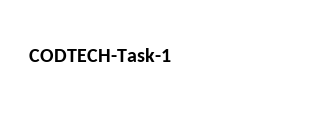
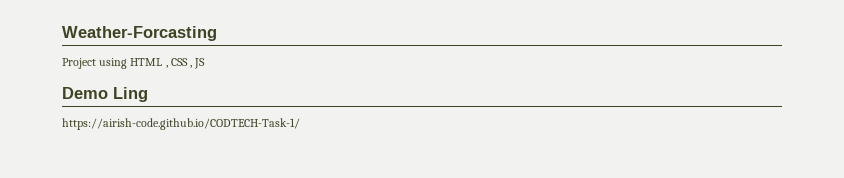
[29,48,171,62] CODTECH-Task-1 -> [62,26,217,41] [62,58,206,69] [62,87,148,102] [62,118,300,130] Weather-Forcasting // Project using HTML , CSS , JS // Demo Ling // https://airish-code.github.io/CODTECH-Task-1/

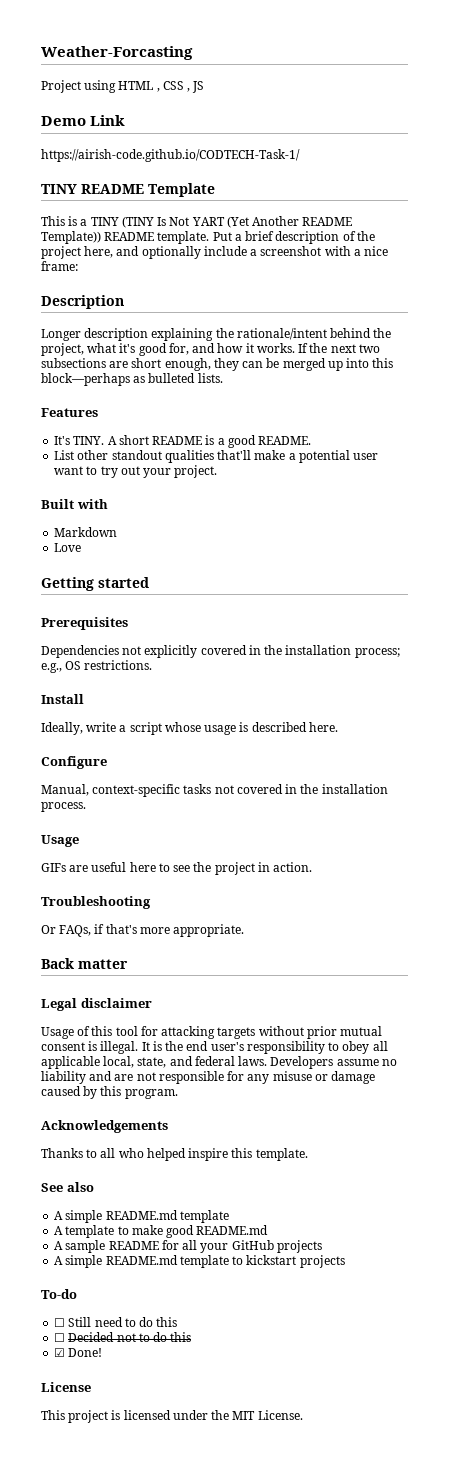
[113,87,148,102] Ling -> [90,115,126,126] Link
(300, 124) none -> [41,183,215,197] [41,216,353,228] [41,231,375,244] [41,246,389,259] [41,261,78,271] [41,295,124,309] [41,328,392,341] [41,343,380,356] [41,358,394,371] [41,373,223,386] [41,408,98,417] [54,435,312,448] [54,450,379,463] [54,465,218,478] [41,499,108,509] [54,527,118,537] [54,543,82,552] [41,577,149,591] [41,617,128,630] [41,645,400,658] [41,660,153,673] [41,694,84,704] [41,722,338,735] [41,756,107,769] [41,784,388,797] [41,802,86,812] [41,835,79,847] [41,862,313,875] [41,896,151,909] [41,924,245,937] [41,958,128,969] [41,998,152,1011] [41,1026,383,1039] [41,1041,388,1054] [41,1056,397,1069] [41,1071,376,1084] [41,1086,178,1099] [41,1120,168,1133] [41,1148,308,1161] [41,1182,94,1192] [54,1210,229,1223] [54,1225,269,1238] [54,1240,322,1253] [54,1255,345,1268] [41,1289,77,1299] [54,1317,178,1327] [54,1332,192,1342] [54,1348,103,1357] [41,1382,91,1392] [41,1410,303,1423] // TINY README Template // This is a TINY (TINY Is Not YART (Yet Another README Template)) README template. Put a brief description of the project here, and optionally include a screenshot with a nice frame: // Description // Longer description explaining the rationale/intent behind the project, what it's good for, and how it works. If the next two subsections are short enough, they can be merged up into this block—perhaps as bulleted lists. // Features // It's TINY. A short README is a good README. // List other standout qualities that'll make a potential user want to try out your project. // Built with // Markdown // Love // Getting started // Prerequisites // Dependencies not explicitly covered in the installation process; e.g., OS restrictions. // Install // Ideally, write a script whose usage is described here. // Configure // Manual, context-specific tasks not covered in the installation process. // Usage // GIFs are useful here to see the project in action. // Troubleshooting // Or FAQs, if that's more appropriate. // Back matter // Legal disclaimer // Usage of this tool for attacking targets without prior mutual consent is illegal. It is the end user's responsibility to obey all applicable local, state, and federal laws. Developers assume no liability and are not responsible for any misuse or damage caused by this program. // Acknowledgements // Thanks to all who helped inspire this template. // See also // A simple README.md template // A template to make good README.md // A sample README for all your GitHub projects // A simple README.md template to kickstart projects // To-do // ☐ Still need to do this // ☐ Decided not to do this // ☑ Done! // License // This project is licensed under the MIT License.

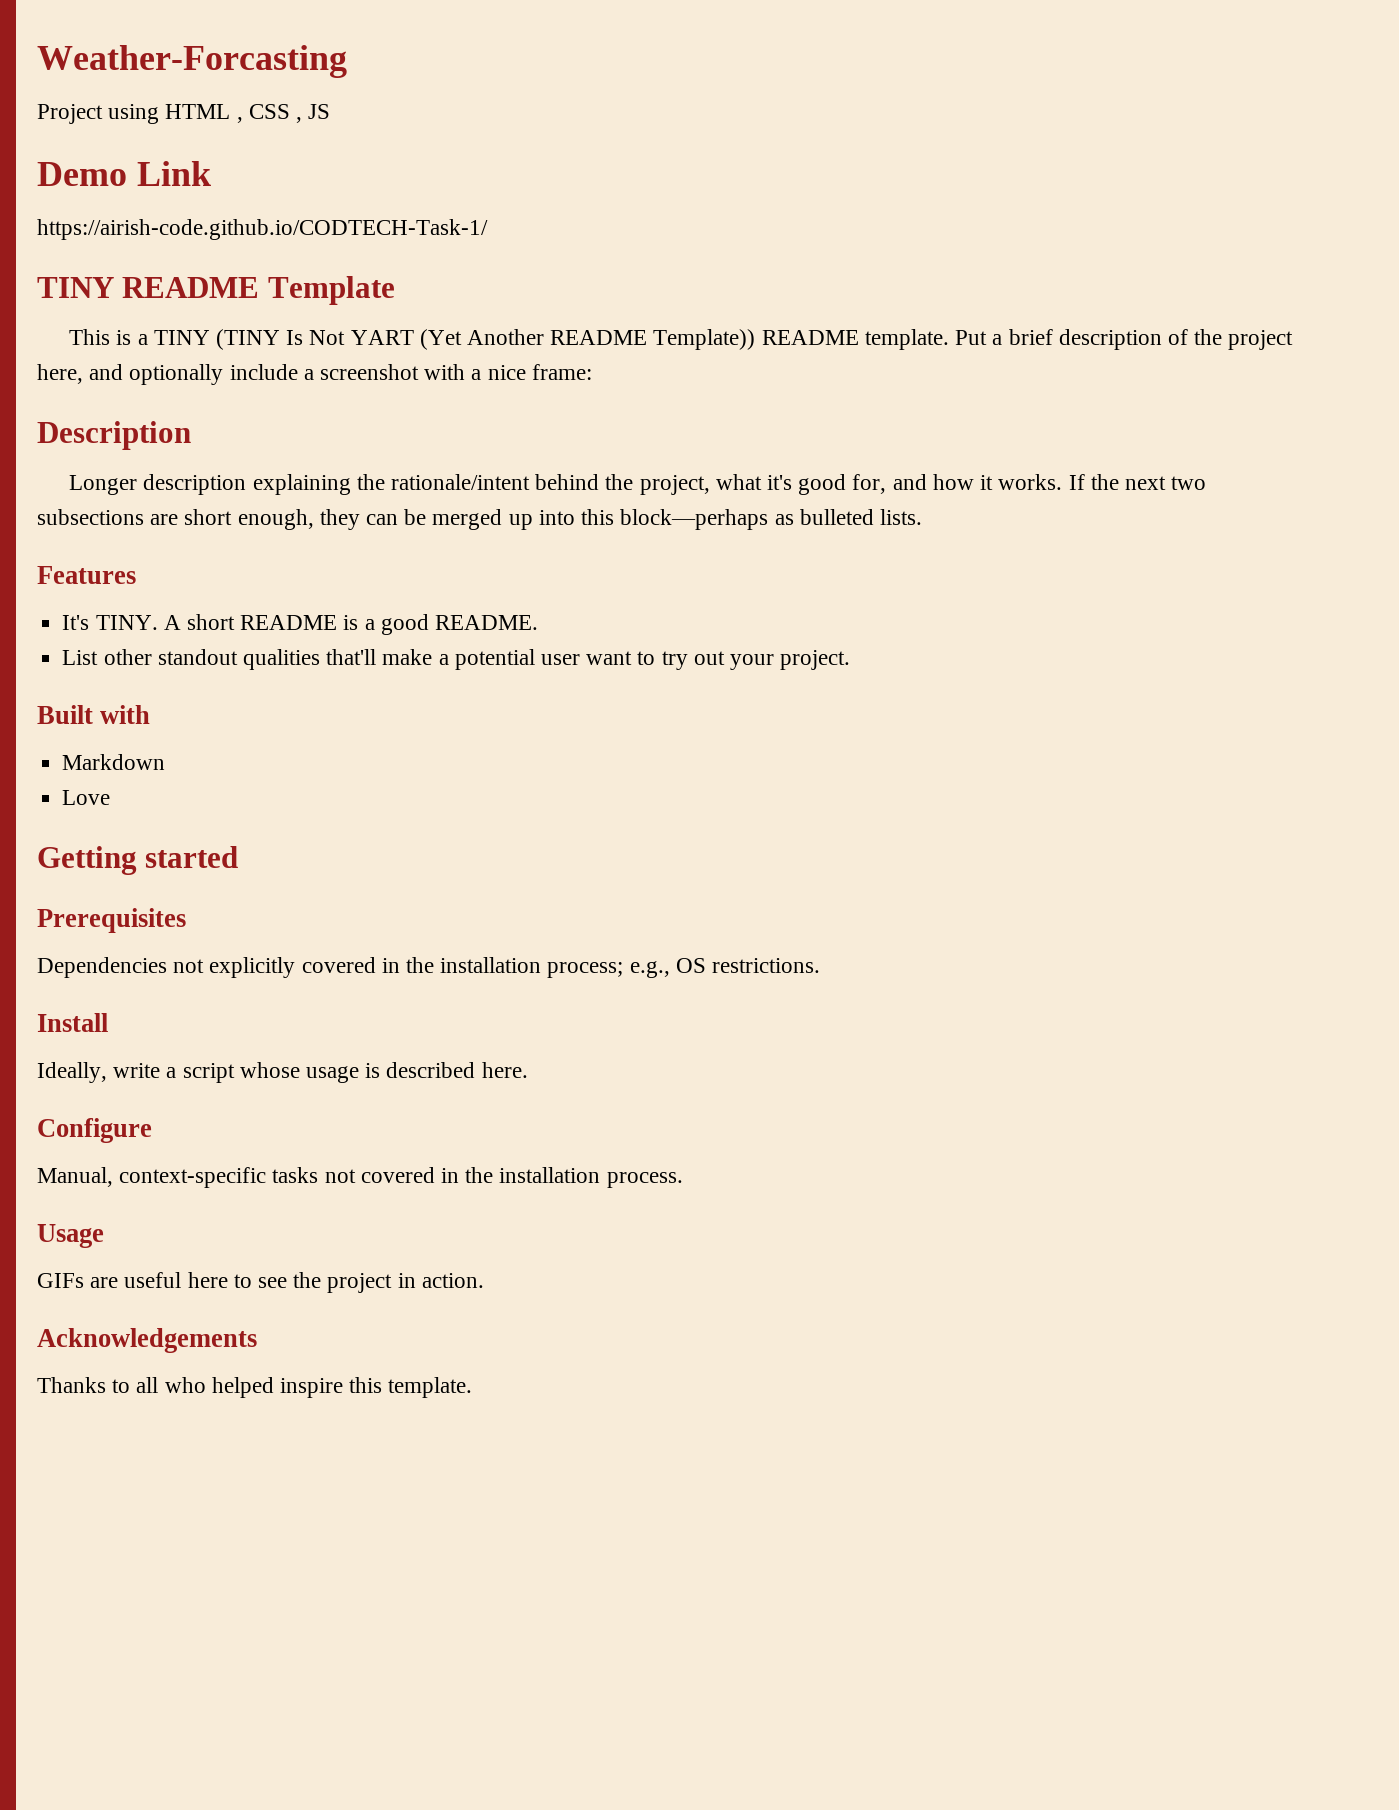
[41,896,151,909] [41,924,245,937] [41,958,128,969] [41,998,152,1011] [41,1026,383,1039] [41,1041,388,1054] [41,1056,397,1069] [41,1071,376,1084] [41,1086,178,1099] // Troubleshooting // Or FAQs, if that's more appropriate. // Back matter // Legal disclaimer // Usage of this tool for attacking targets without prior mutual consent is illegal. It is the end user's responsibility to obey all applicable local, state, and federal laws. Developers assume no liability and are not responsible for any misuse or damage caused by this program. -> (484, 1280) none
[41,1182,94,1192] [54,1210,229,1223] [54,1225,269,1238] [54,1240,322,1253] [54,1255,345,1268] [41,1289,77,1299] [54,1317,178,1327] [54,1332,192,1342] [54,1348,103,1357] [41,1382,91,1392] [41,1410,303,1423] // See also // A simple README.md template // A template to make good README.md // A sample README for all your GitHub projects // A simple README.md template to kickstart projects // To-do // ☐ Still need to do this // ☐ Decided not to do this // ☑ Done! // License // This project is licensed under the MIT License. -> (473, 1387) none

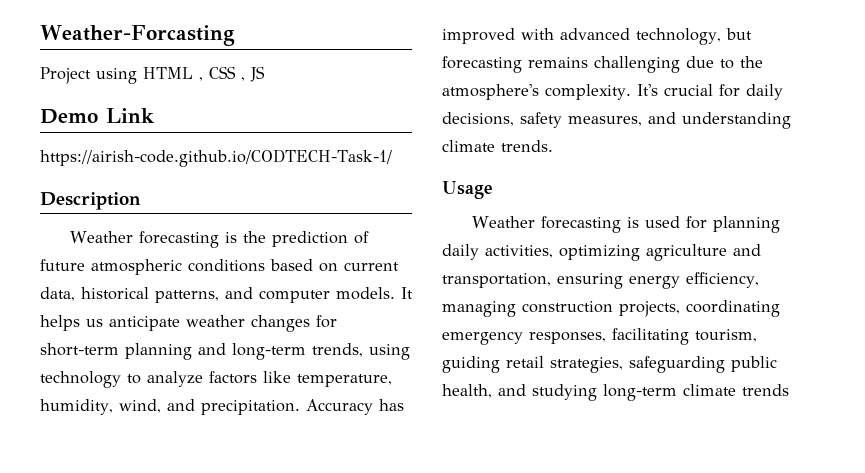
[37,276,395,305] [69,329,1294,350] [37,364,592,385] [37,421,191,450] [69,474,1207,495] [37,509,922,530] [37,566,136,584] [62,614,538,635] [62,649,851,670] [37,705,151,724] [62,754,166,770] [62,790,111,805] [37,846,239,875] [37,908,186,933] [37,957,821,978] [37,1013,108,1032] [37,1062,528,1083] [37,1118,152,1143] [37,1167,683,1188] [37,1224,104,1248] [37,1272,484,1293] [37,1328,257,1353] [37,1377,473,1398] TINY README Template // This is a TINY (TINY Is Not YART (Yet Another README Template)) README template. Put a brief description of the project here, and optionally include a screenshot with a nice frame: // Description // Longer description explaining the rationale/intent behind the project, what it's good for, and how it works. If the next two subsections are short enough, they can be merged up into this block—perhaps as bulleted lists. // Features // It's TINY. A short README is a good README. // List other standout qualities that'll make a potential user want to try out your project. // Built with // Markdown // Love // Getting started // Prerequisites // Dependencies not explicitly covered in the installation process; e.g., OS restrictions. // Install // Ideally, write a script whose usage is described here. // Configure // Manual, context-specific tasks not covered in the installation process. // Usage // GIFs are useful here to see the project in action. // Acknowledgements // Thanks to all who helped inspire this template. -> [40,192,141,210] [70,231,370,248] [40,259,399,275] [40,287,413,303] [40,315,337,332] [40,343,410,360] [40,371,392,388] [40,399,404,415] [442,28,752,45] [442,56,763,73] [442,84,783,100] [442,112,791,129] [442,140,553,152] [442,181,493,199] [472,216,781,233] [442,244,761,261] [442,272,759,289] [442,300,780,317] [442,328,757,345] [442,356,777,373] [442,384,789,401] Description // Weather forecasting is the prediction of future atmospheric conditions based on current data, historical patterns, and computer models. It helps us anticipate weather changes for short-term planning and long-term trends, using technology to analyze factors like temperature, humidity, wind, and precipitation. Accuracy has improved with advanced technology, but forecasting remains challenging due to the atmosphere's complexity. It's crucial for daily decisions, safety measures, and understanding climate trends. // Usage // Weather forecasting is used for planning daily activities, optimizing agriculture and transportation, ensuring energy efficiency, managing construction projects, coordinating emergency responses, facilitating tourism, guiding retail strategies, safeguarding public health, and studying long-term climate trends

